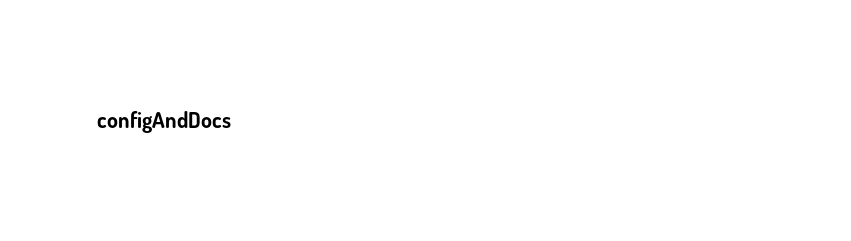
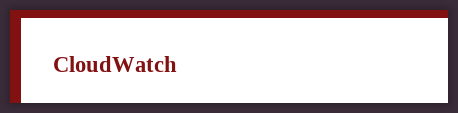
[97,111,231,133] configAndDocs -> [53,56,177,72] CloudWatch

